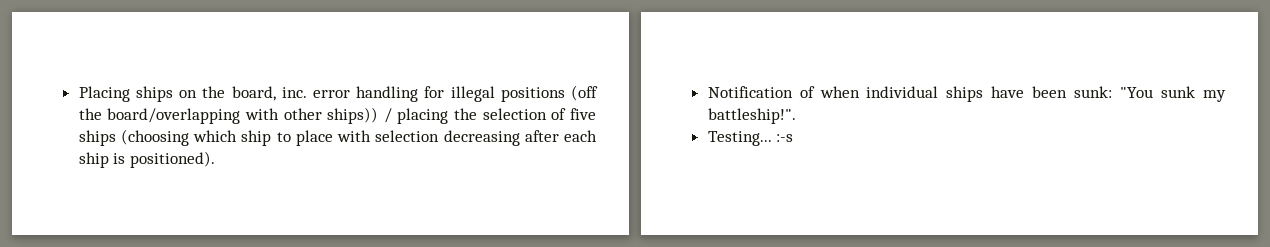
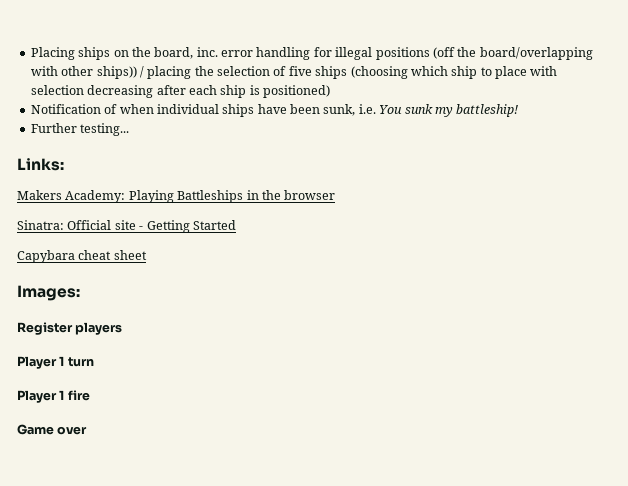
[129,151,215,168] positioned). -> [263,85,330,98] positioned)
[1074,86,1226,102] [707,108,796,124] [707,131,794,146] sunk: "You sunk my battleship!". // Testing... :-s -> [323,104,519,117] [30,123,130,136] [17,158,64,171] [17,190,336,203] [17,220,236,233] [17,250,147,263] [17,285,80,301] [17,322,123,335] [17,356,94,369] [17,390,90,403] [17,424,88,435] sunk, i.e. You sunk my battleship! // Further testing... // Links: // Makers Academy: Playing Battleships in the browser // Sinatra: Official site - Getting Started // Capybara cheat sheet // Images: // Register players // Player 1 turn // Player 1 fire // Game over

